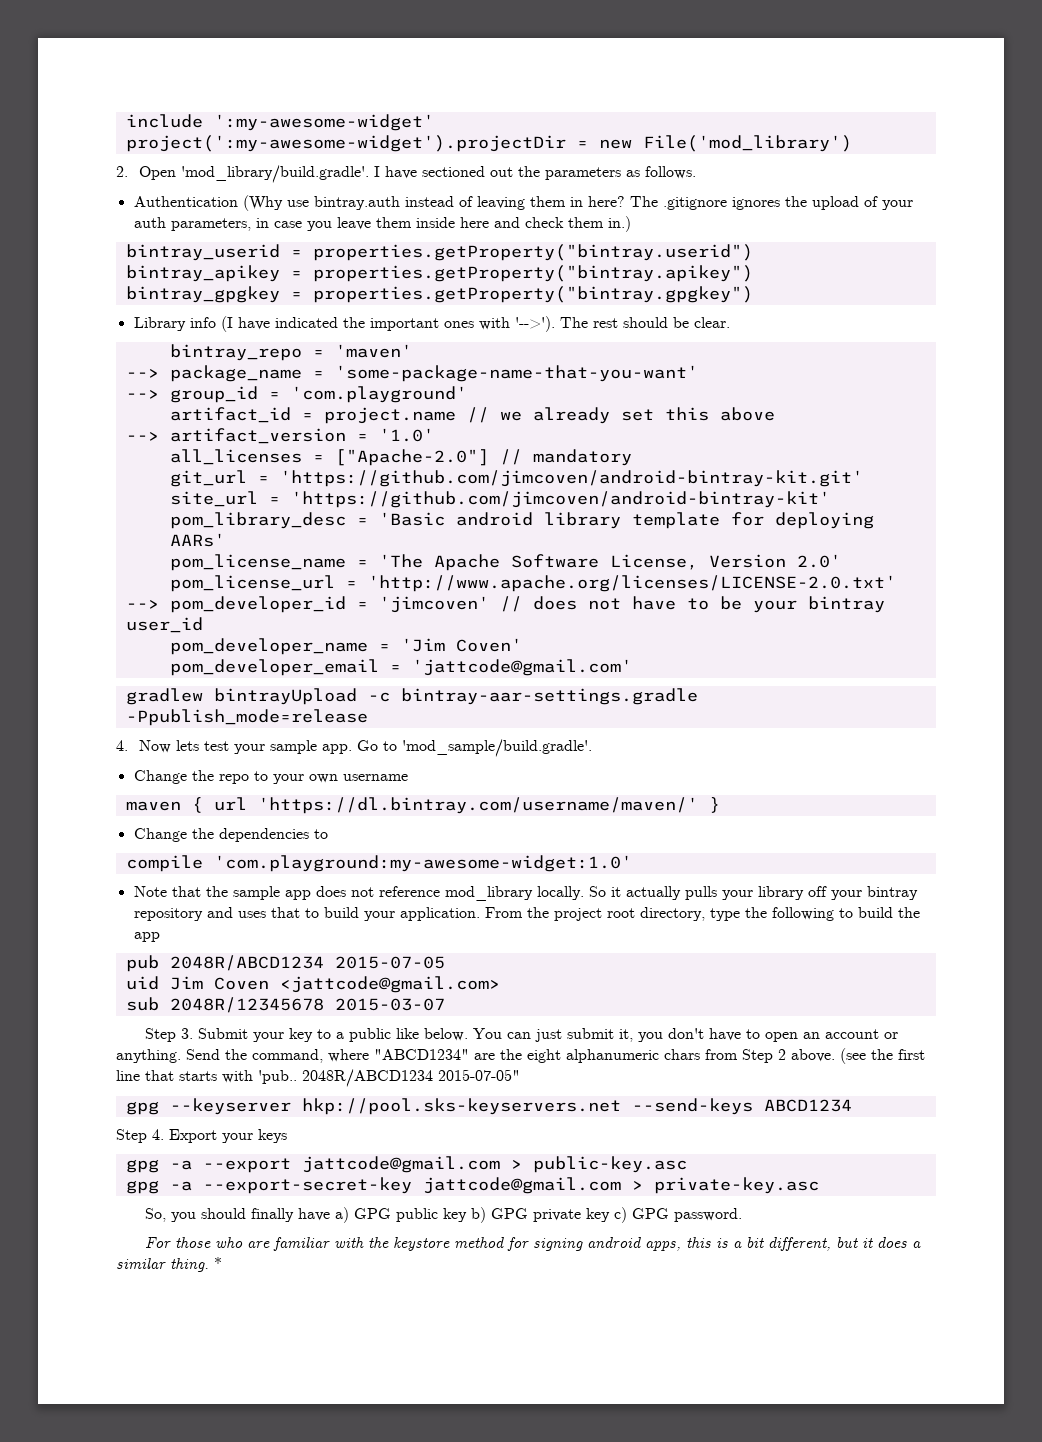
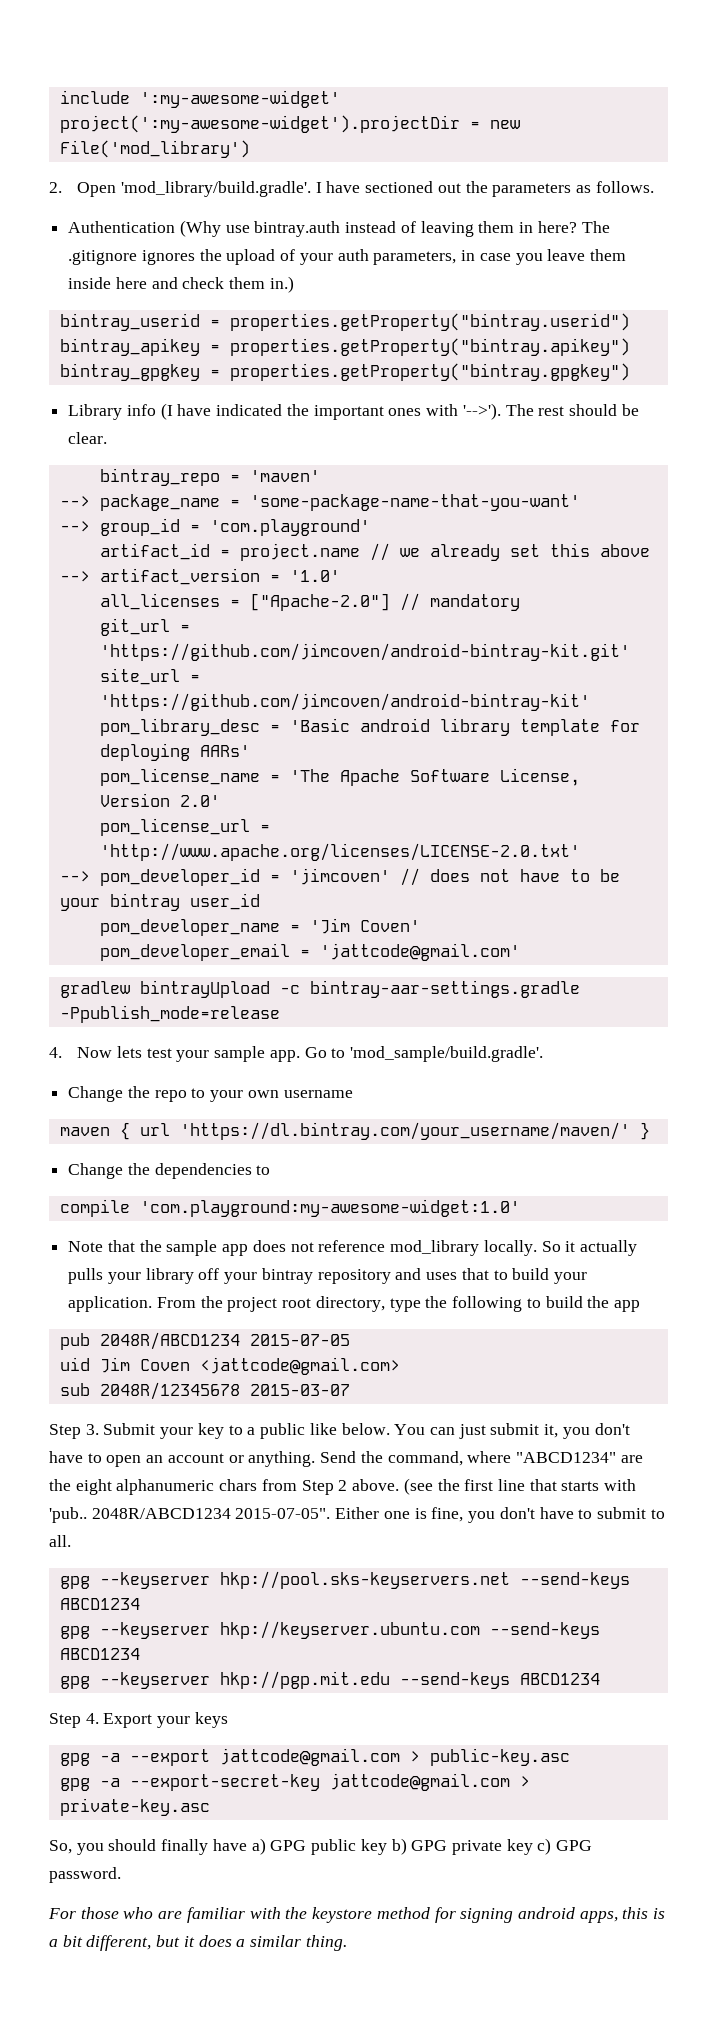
[257,797,698,814] 'https://dl.bintray.com/username/maven/' -> [179,1122,630,1140] 'https://dl.bintray.com/your_username/maven/'
[438,1069,520,1081] 2015-07-05" -> [235,1507,665,1523] [49,1535,71,1547] 2015-07-05". Either one is fine, you don't have to submit to all.
(852, 1105) none -> [59,1621,600,1639] [59,1648,140,1660] [59,1671,600,1689] // gpg --keyserver hkp://keyserver.ubuntu.com --send-keys ABCD1234 // gpg --keyserver hkp://pgp.mit.edu --send-keys ABCD1234
[214,1257,222,1269] * -> (347, 1943) none

